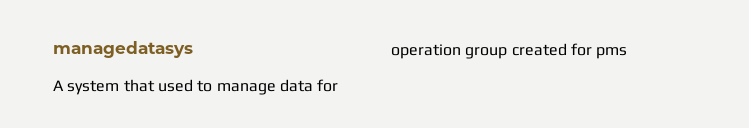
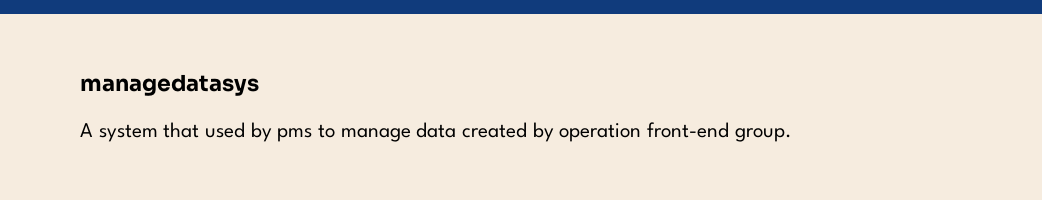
(193, 85) none -> [250,122,313,142] by pms
[317,79,339,92] [391,43,628,59] for operation group created for pms -> [462,122,792,142] created by operation front-end group.

